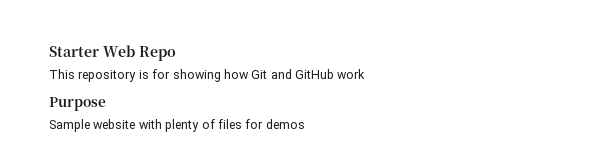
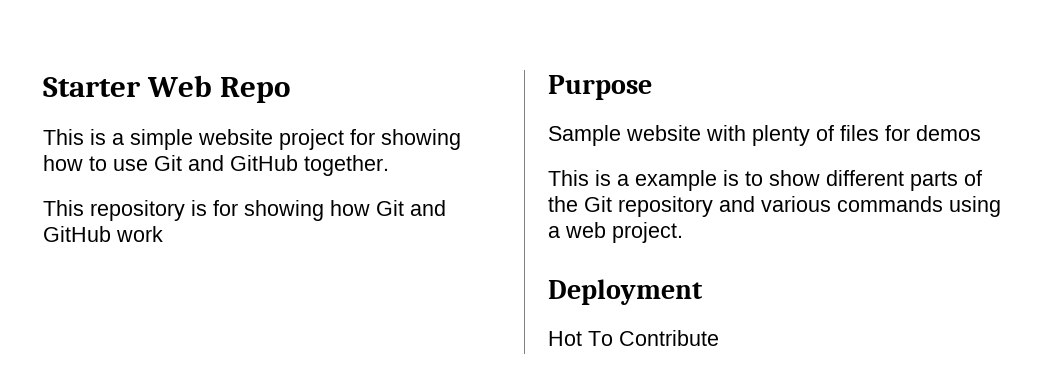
(176, 53) none -> [43,129,461,150] [43,155,389,176] // This is a simple website project for showing how to use Git and GitHub together.
(305, 124) none -> [548,170,982,191] [548,196,1001,217] [548,222,683,243] [548,279,703,305] [548,330,719,346] // This is a example is to show different parts of the Git repository and various commands using a web project. // Deployment // Hot To Contribute

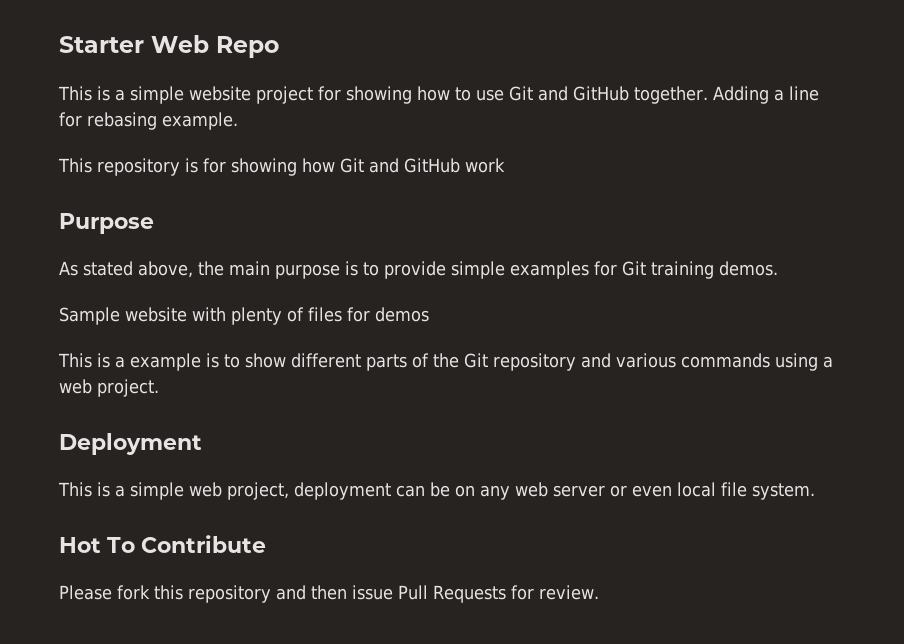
(389, 165) none -> [712,86,819,104] [59,112,238,130] Adding a line for rebasing example.
(652, 87) none -> [59,261,778,279] // As stated above, the main purpose is to provide simple examples for Git training demos.
[548,330,719,346] Hot To Contribute -> [58,482,815,500] [59,535,266,553] [59,585,599,603] This is a simple web project, deployment can be on any web server or even local file system. // Hot To Contribute // Please fork this repository and then issue Pull Requests for review.

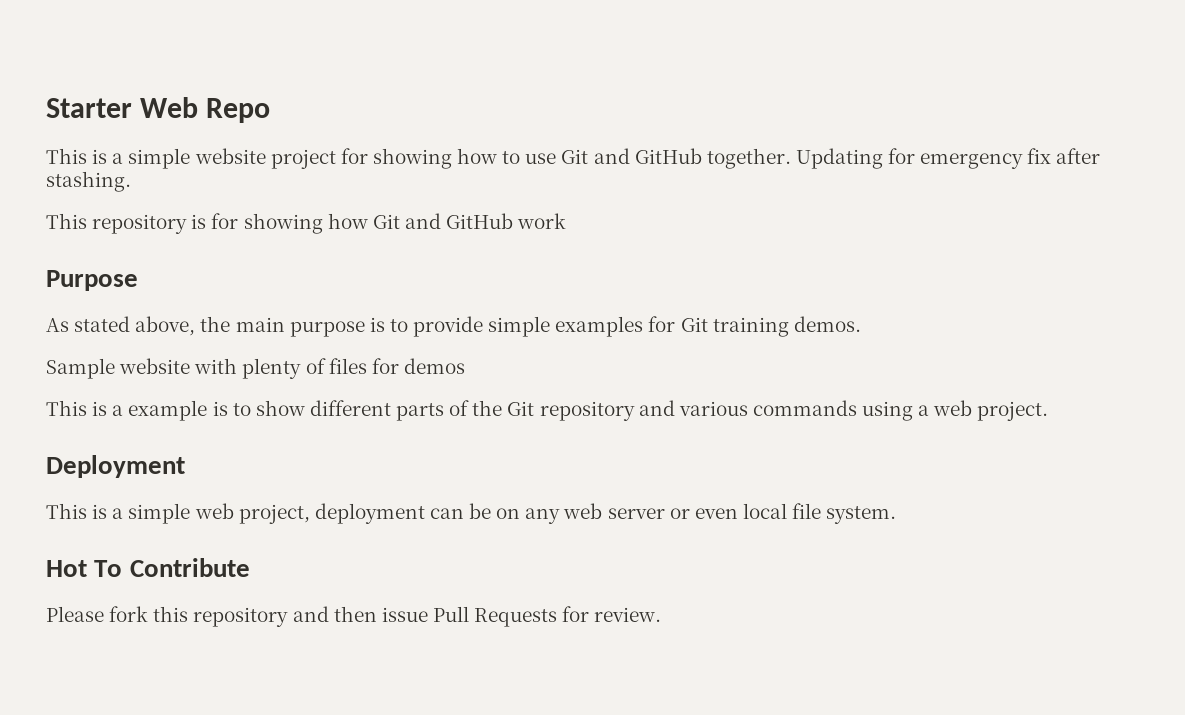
[712,86,819,104] [59,112,238,130] Adding a line for rebasing example. -> [795,148,1101,169] [46,171,131,192] Updating for emergency fix after stashing.

